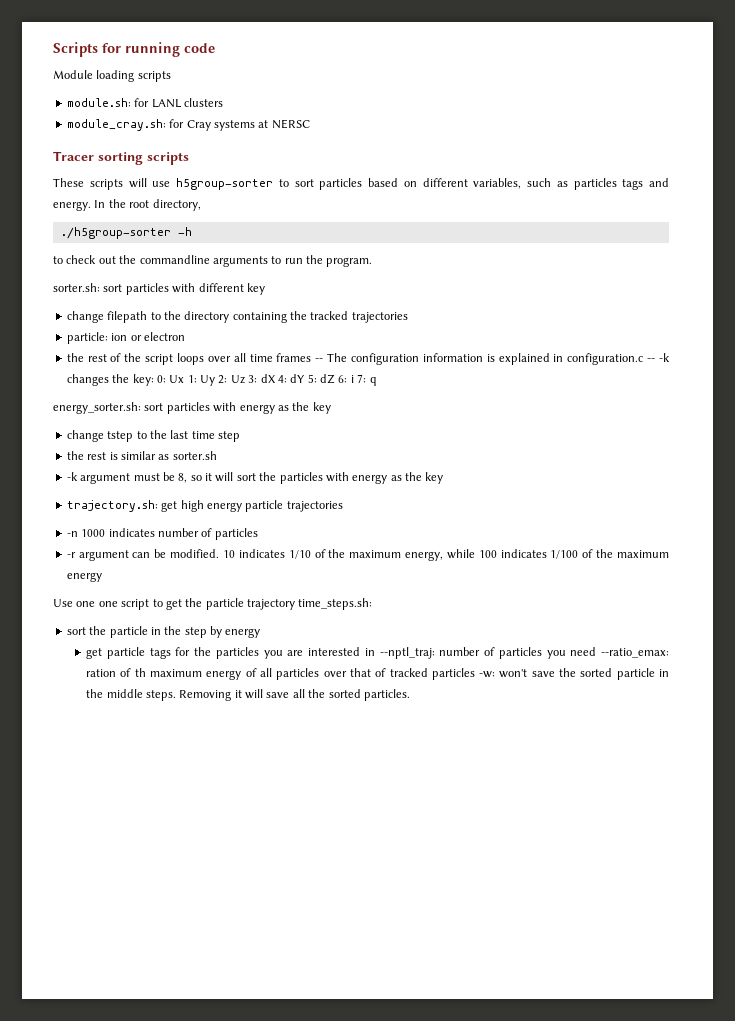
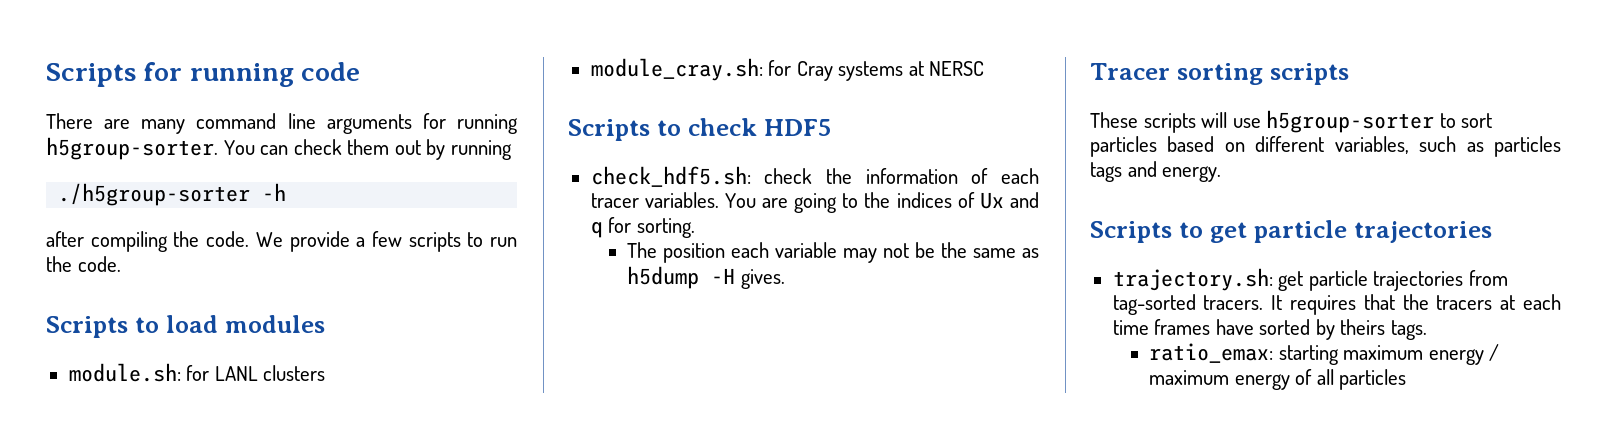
[53,70,171,82] Module loading scripts -> [46,113,518,134] [46,137,512,160] [58,183,287,206] [46,231,517,252] [46,256,121,272] [46,315,325,338] There are many command line arguments for running h5group-sorter. You can check them out by running // ./h5group-sorter -h // after compiling the code. We provide a few scripts to run the code. // Scripts to load modules
(310, 124) none -> [568,118,831,141] [590,166,1039,187] [590,192,1039,213] [590,217,695,238] [626,242,1039,263] [626,266,785,289] // Scripts to check HDF5 // check_hdf5.sh: check the information of each tracer variables. You are going to the indices of Ux and q for sorting. // The position each variable may not be the same as h5dump -H gives.
[94,199,201,211] [60,227,192,239] [53,255,373,267] [53,283,265,295] [66,311,408,323] [66,332,185,344] [66,353,670,365] [66,374,377,386] [53,402,331,414] [66,430,240,442] [66,451,217,460] [66,472,444,484] In the root directory, // ./h5group-sorter -h // to check out the commandline arguments to run the program. // sorter.sh: sort particles with different key // change filepath to the directory containing the tracked trajectories // particle: ion or electron // the rest of the script loops over all time frames -- The configuration information is explained in configuration.c -- -k changes the key: 0: Ux 1: Uy 2: Uz 3: dX 4: dY 5: dZ 6: i 7: q // energy_sorter.sh: sort particles with energy as the key // change tstep to the last time step // the rest is similar as sorter.sh // -k argument must be 8, so it will sort the particles with energy as the key -> [1090,220,1492,243] // Scripts to get particle trajectories
[180,500,343,512] [66,528,258,540] [66,549,669,561] [66,572,102,582] [53,598,373,610] [66,626,261,638] [86,647,670,659] [86,668,146,677] high energy particle trajectories // -n 1000 indicates number of particles // -r argument can be modified. 10 indicates 1/10 of the maximum energy, while 100 indicates 1/100 of the maximum energy // Use one one script to get the particle trajectory time_steps.sh: // sort the particle in the step by energy // get particle tags for the particles you are interested in --nptl_traj: number of particles you need --ratio_emax: ration of th -> [1308,270,1508,291] [1112,294,1561,315] [1112,319,1427,340] [1148,343,1500,365] particle trajectories from tag-sorted tracers. It requires that the tracers at each time frames have sorted by theirs tags. // ratio_emax: starting maximum energy /
[323,668,669,680] [86,689,410,701] over that of tracked particles -w: won't save the sorted particle in the middle steps. Removing it will save all the sorted particles. -> (1407, 379) none

